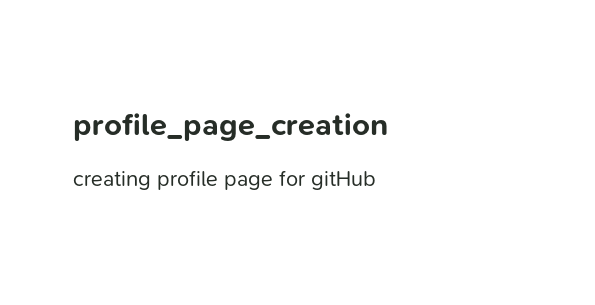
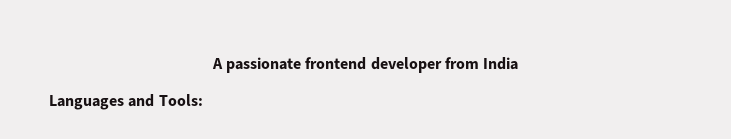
[73,113,388,141] [73,170,376,190] profile_page_creation // creating profile page for gitHub -> [211,57,519,73] [49,94,203,110] A passionate frontend developer from India // Languages and Tools:

